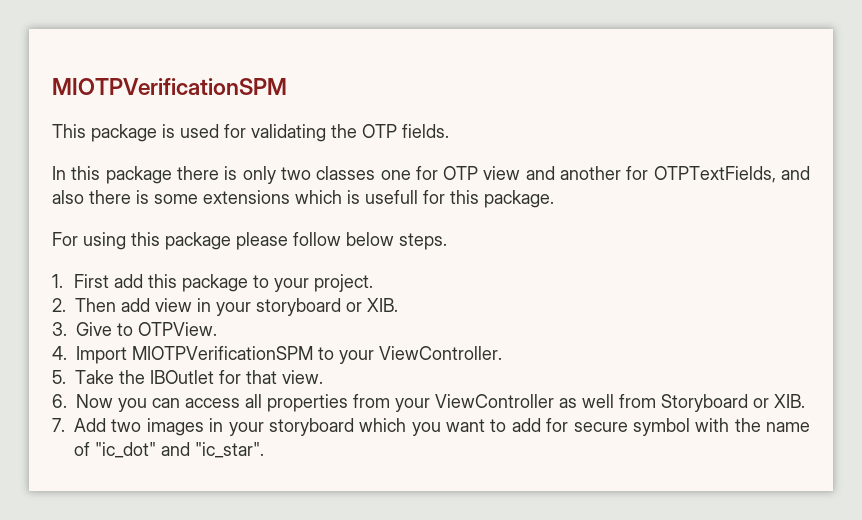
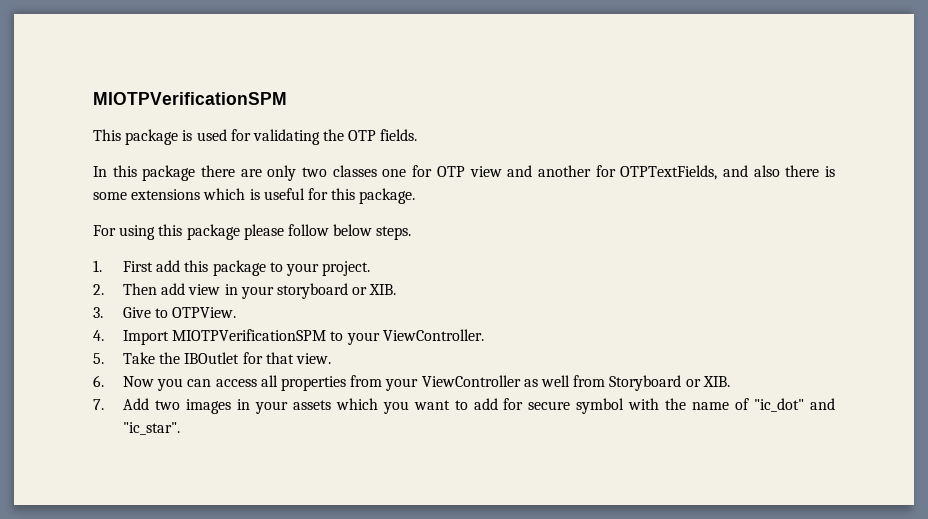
[224,166,238,180] is -> [240,169,262,177] are
[365,190,418,204] usefull -> [263,188,305,200] useful
[268,418,354,436] storyboard -> [292,400,331,410] assets

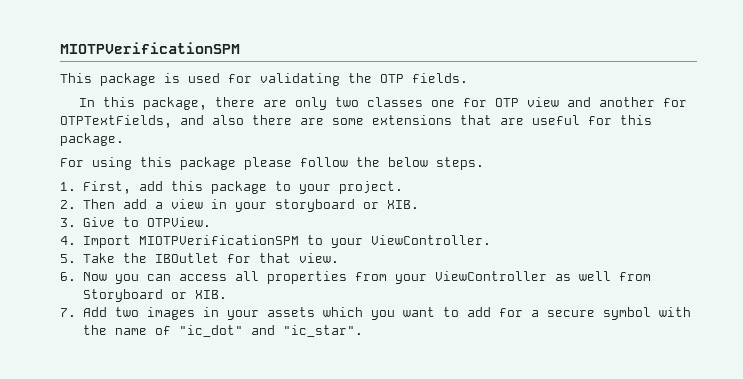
[142,165,196,181] package -> [142,97,207,110] package,
[825,166,836,177] is -> [300,118,324,125] are
[203,188,260,200] which is -> [460,115,524,125] that are
(329, 230) none -> [356,157,380,167] the
[123,261,154,272] First -> [82,181,131,194] First,
(186, 289) none -> [154,202,163,209] a
(524, 404) none -> [530,310,539,317] a

